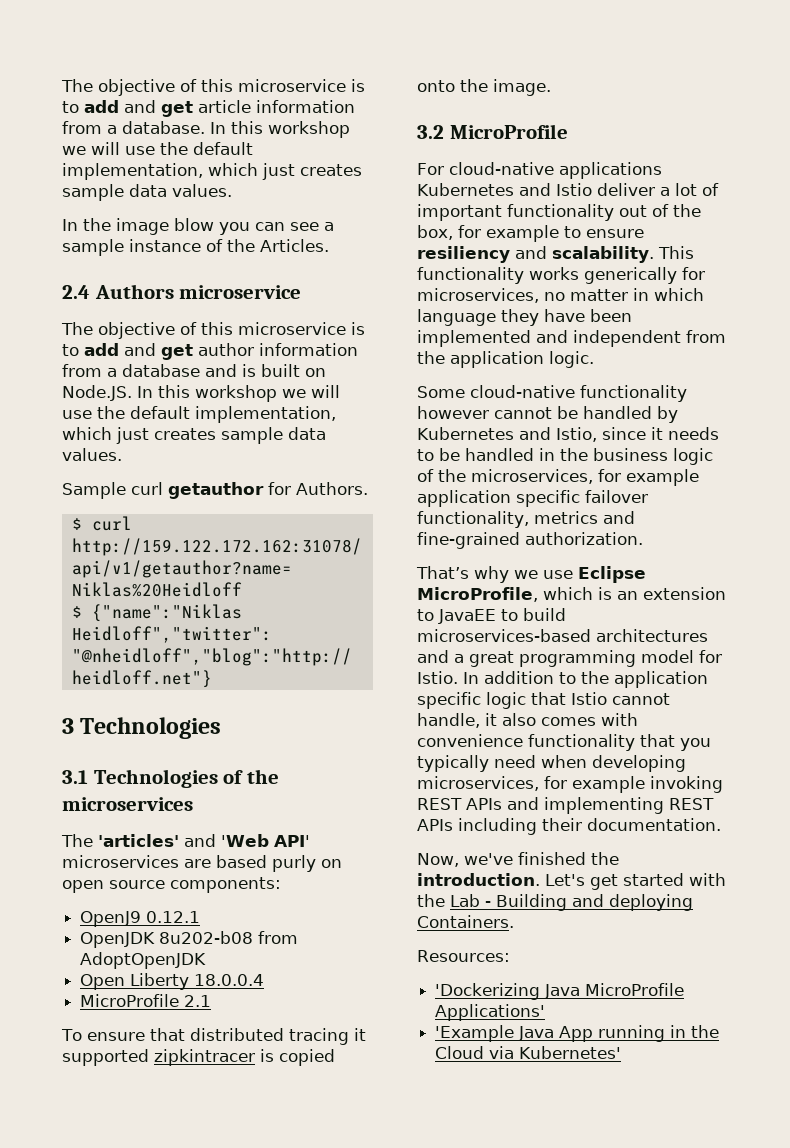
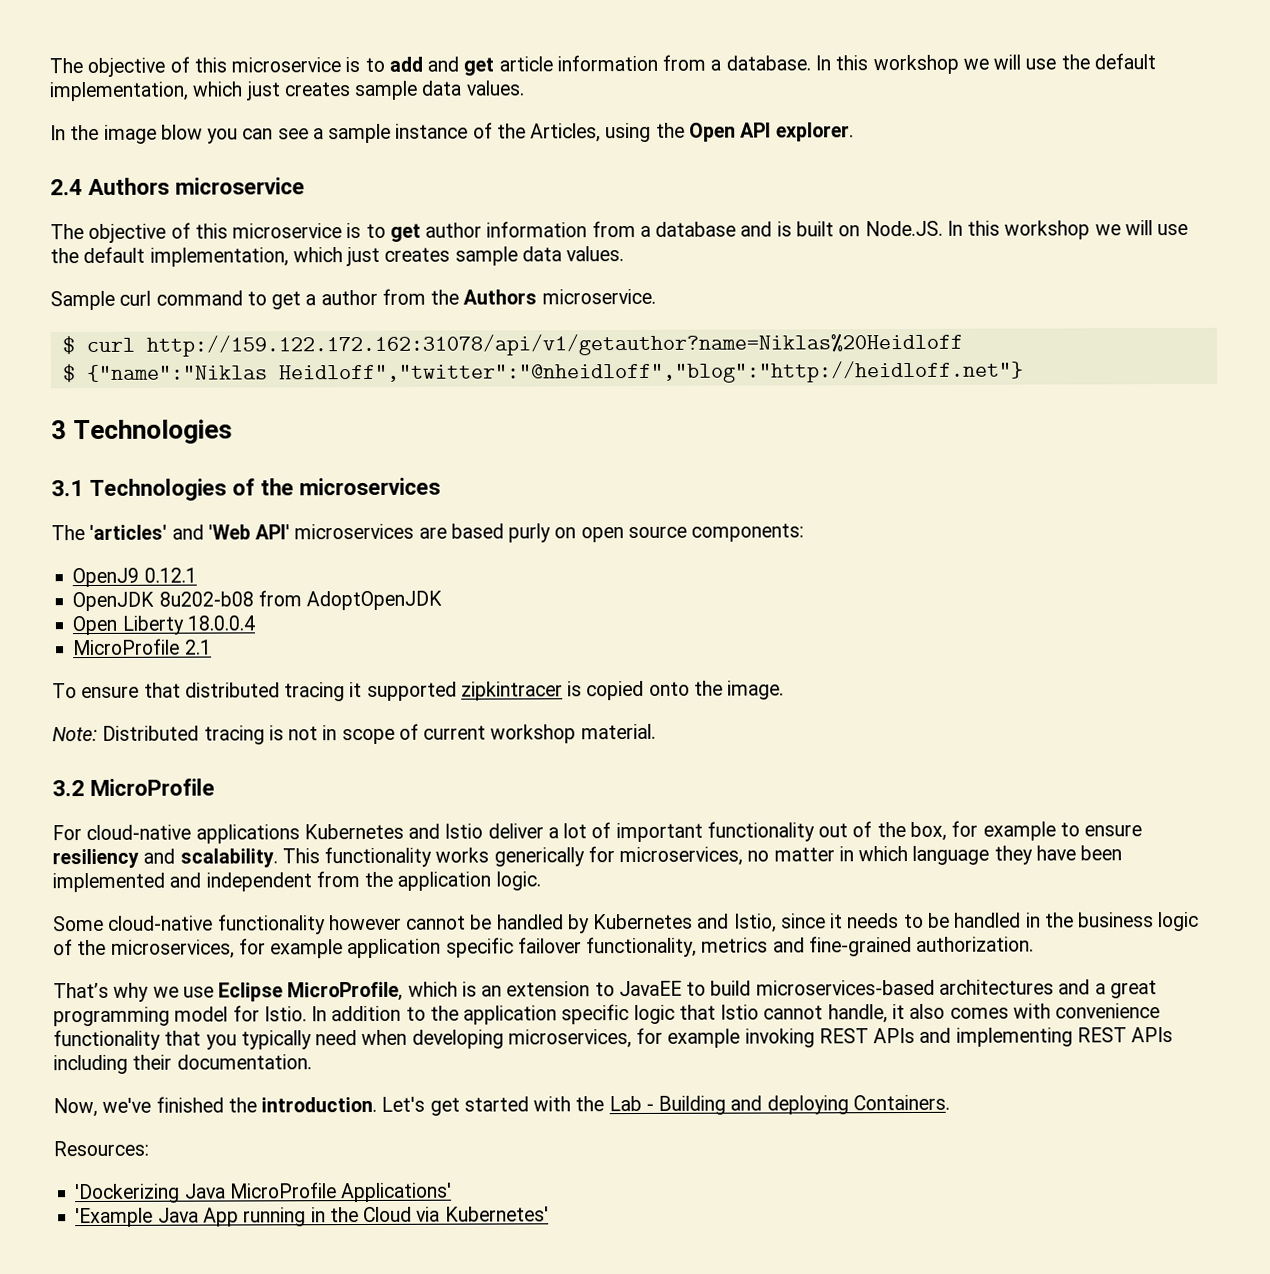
[260,239,329,252] Articles. -> [530,122,854,143] Articles, using the Open API explorer.
[84,343,156,356] add and -> (386, 230) none
[168,482,368,499] getauthor for Authors. -> [155,288,656,310] command to get a author from the Authors microservice.
(551, 87) none -> [52,723,656,745] // Note: Distributed tracing is not in scope of current workshop material.

